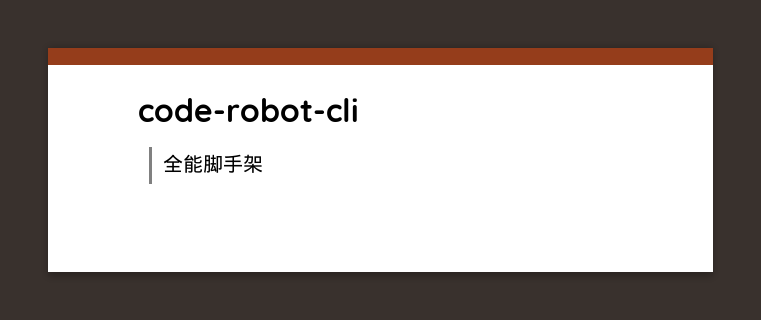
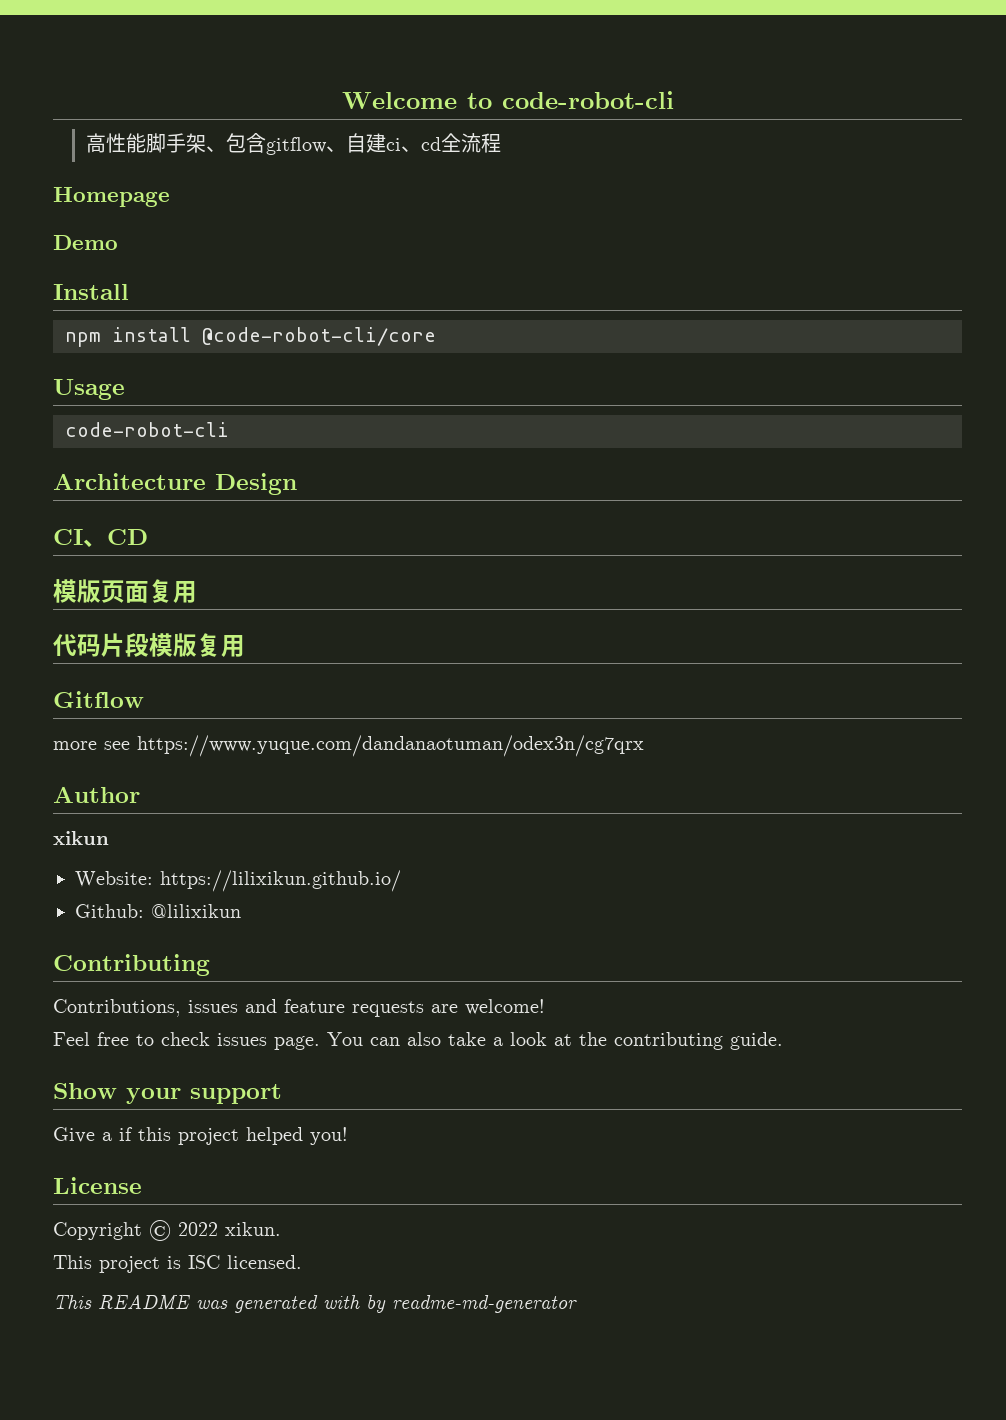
[138,98,359,122] [163,154,184,173] code-robot-cli // 全 -> [341,91,674,109] [85,133,126,153] Welcome to code-robot-cli // 高性
(264, 163) none -> [205,133,501,155] [53,187,170,207] [53,235,118,250] [53,284,129,300] [65,327,436,347] [53,379,125,400] [65,422,229,437] [53,473,297,495] [53,529,148,547] [53,579,197,603] [53,633,245,657] [53,691,144,708] [53,735,644,757] [53,786,140,803] [53,831,109,845] [75,870,401,892] [75,904,241,918] [53,954,210,976] [53,999,545,1017] [53,1032,783,1050] [53,1083,282,1104] [53,1127,348,1145] [53,1177,142,1194] [53,1220,281,1241] [53,1255,302,1273] [53,1294,577,1313] 、包含gitflow、自建ci、cd全流程 // Homepage // Demo // Install // npm install @code-robot-cli/core // Usage // code-robot-cli // Architecture Design // CI、CD // 模版页面复用 // 代码片段模版复用 // Gitflow // more see https://www.yuque.com/dandanaotuman/odex3n/cg7qrx // Author // xikun // Website: https://lilixikun.github.io/ // Github: @lilixikun // Contributing // Contributions, issues and feature requests are welcome! // Feel free to check issues page. You can also take a look at the contributing guide. // Show your support // Give a if this project helped you! // License // Copyright © 2022 xikun. // This project is ISC licensed. // This README was generated with by readme-md-generator

